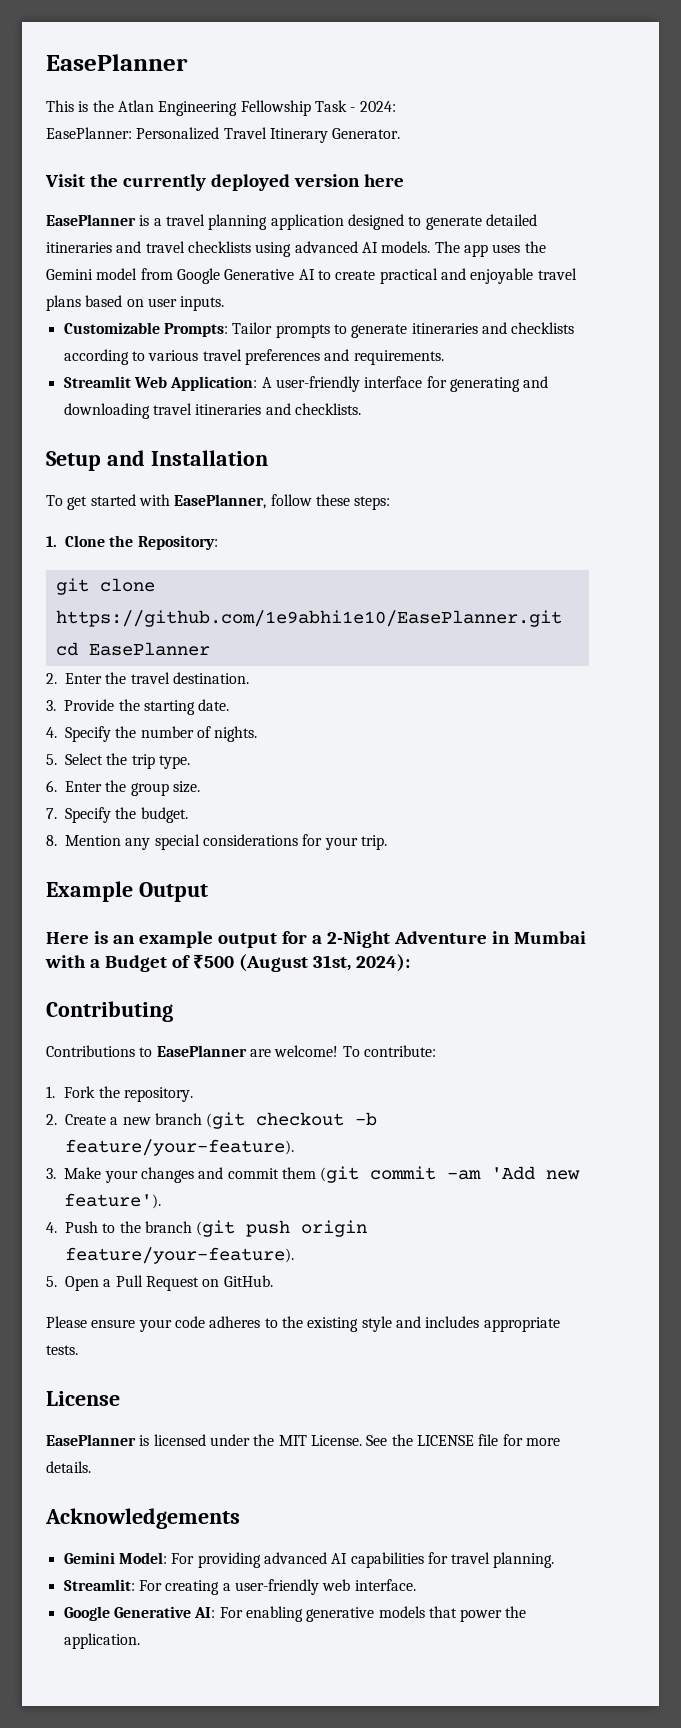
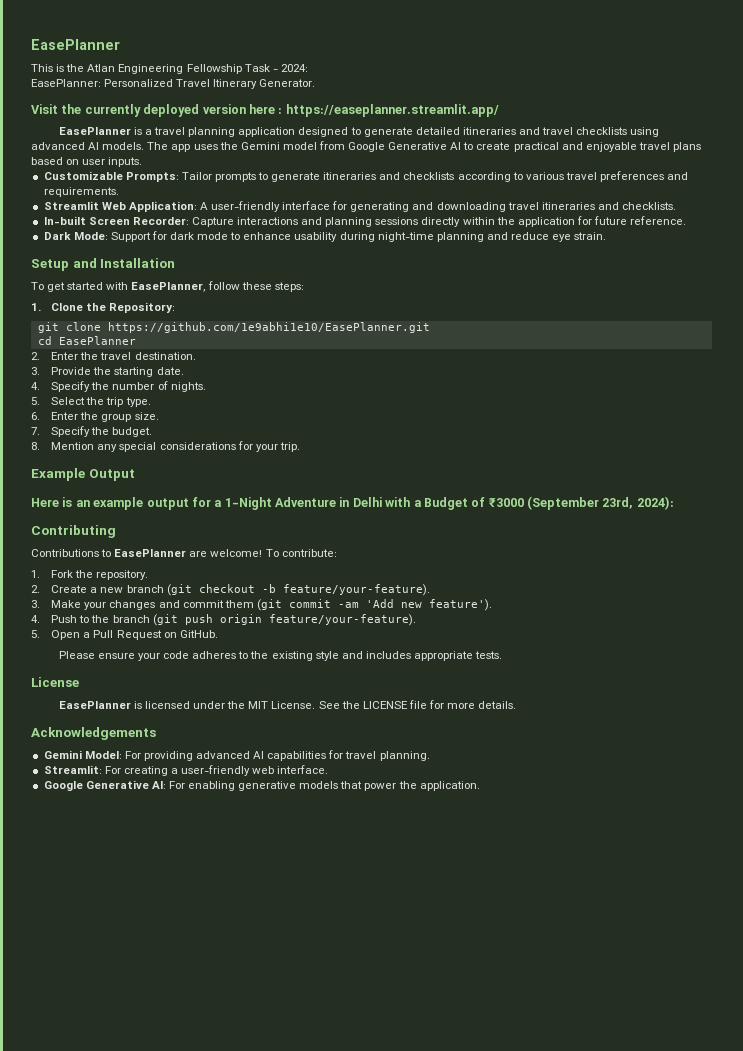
(404, 180) none -> [278,104,499,117] : https://easeplanner.streamlit.app/
(361, 409) none -> [43,216,687,227] [43,231,607,242] // In-built Screen Recorder: Capture interactions and planning sessions directly within the application for future reference. // Dark Mode: Support for dark mode to enhance usability during night-time planning and reduce eye strain.
[326,931,390,948] 2-Night -> [224,497,272,510] 1-Night
[513,931,586,944] Mumbai -> [352,497,382,507] Delhi
[192,954,351,972] ₹500 (August 31st, -> [488,496,634,510] ₹3000 (September 23rd,

